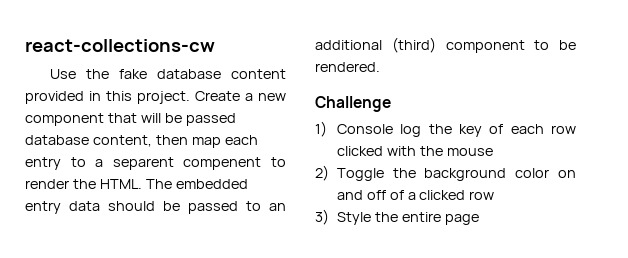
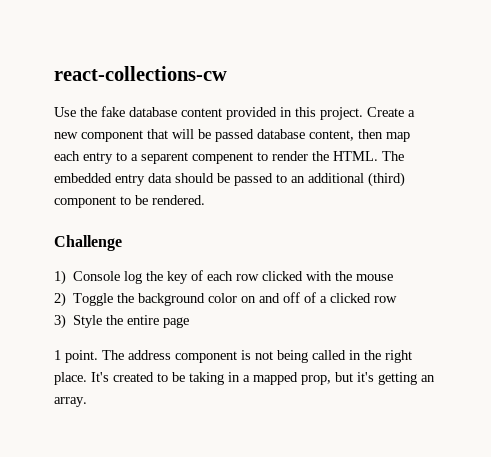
(479, 219) none -> [54,350,412,363] [54,372,435,385] [54,397,87,407] // 1 point. The address component is not being called in the right place. It's created to be taking in a mapped prop, but it's getting an array.

